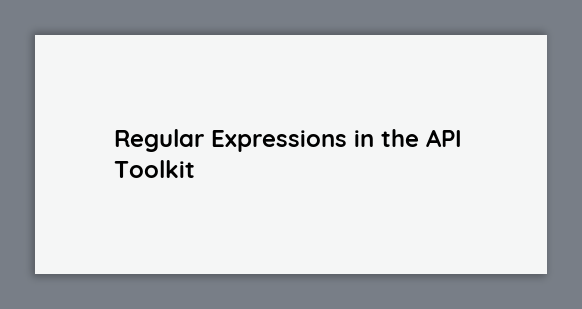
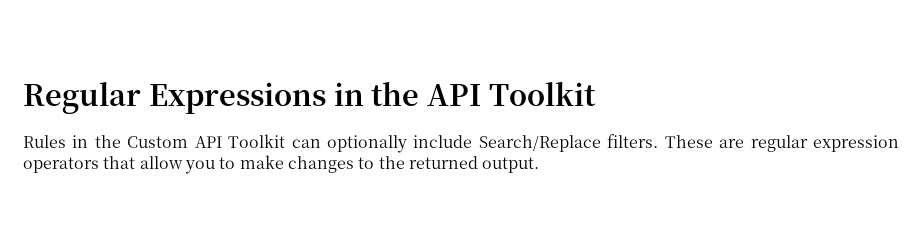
(195, 169) none -> [23,134,900,153] [23,155,540,174] // Rules in the Custom API Toolkit can optionally include Search/Replace filters. These are regular expression operators that allow you to make changes to the returned output.

